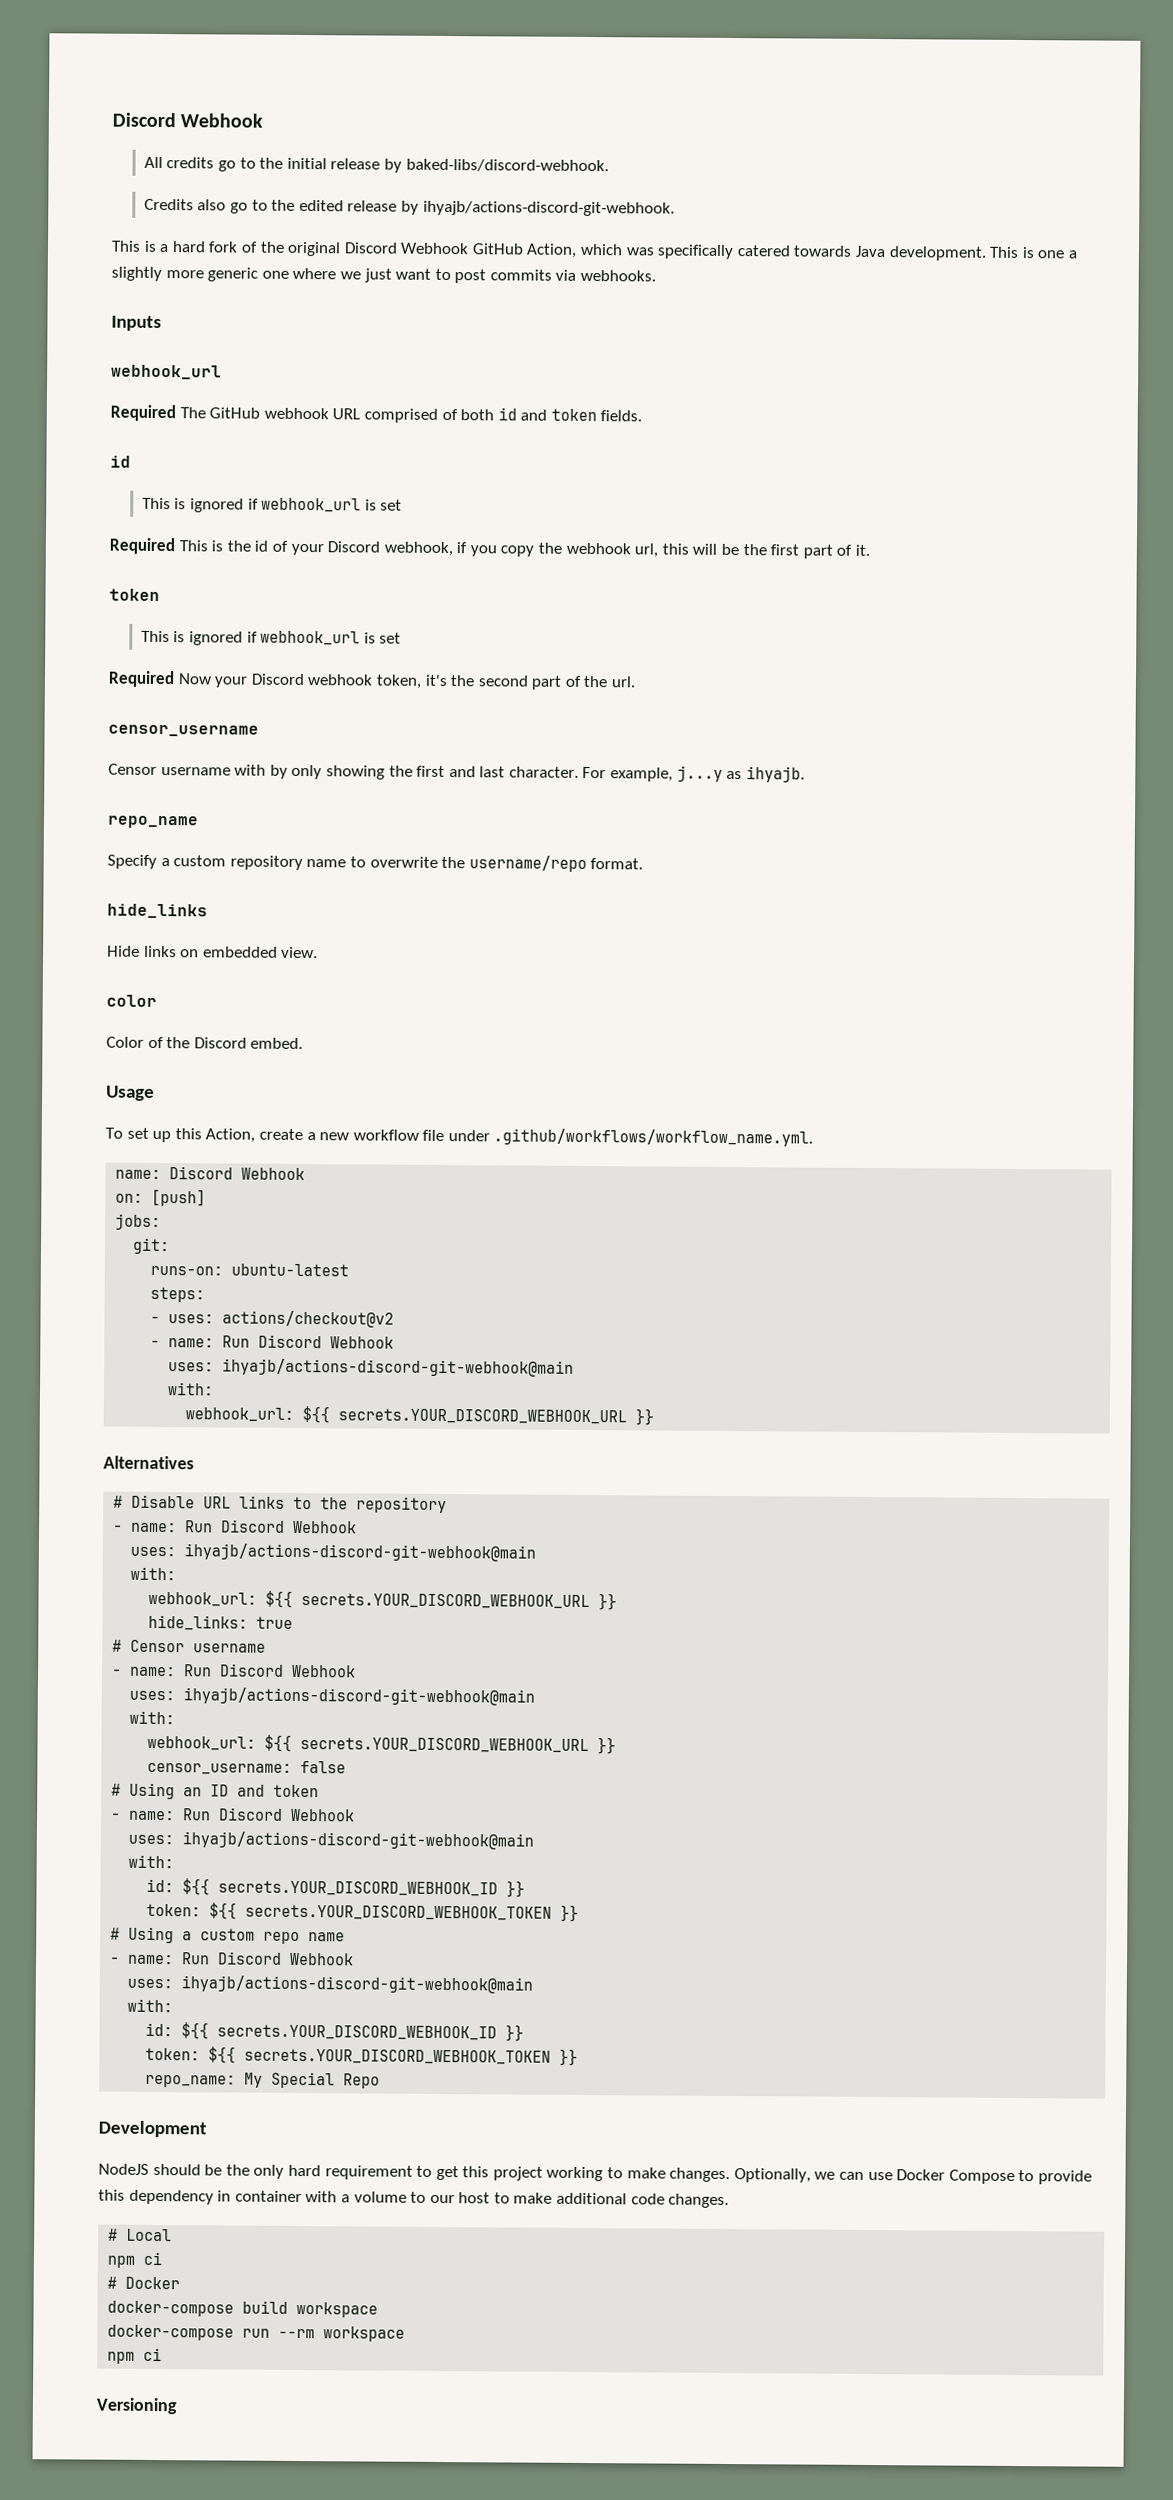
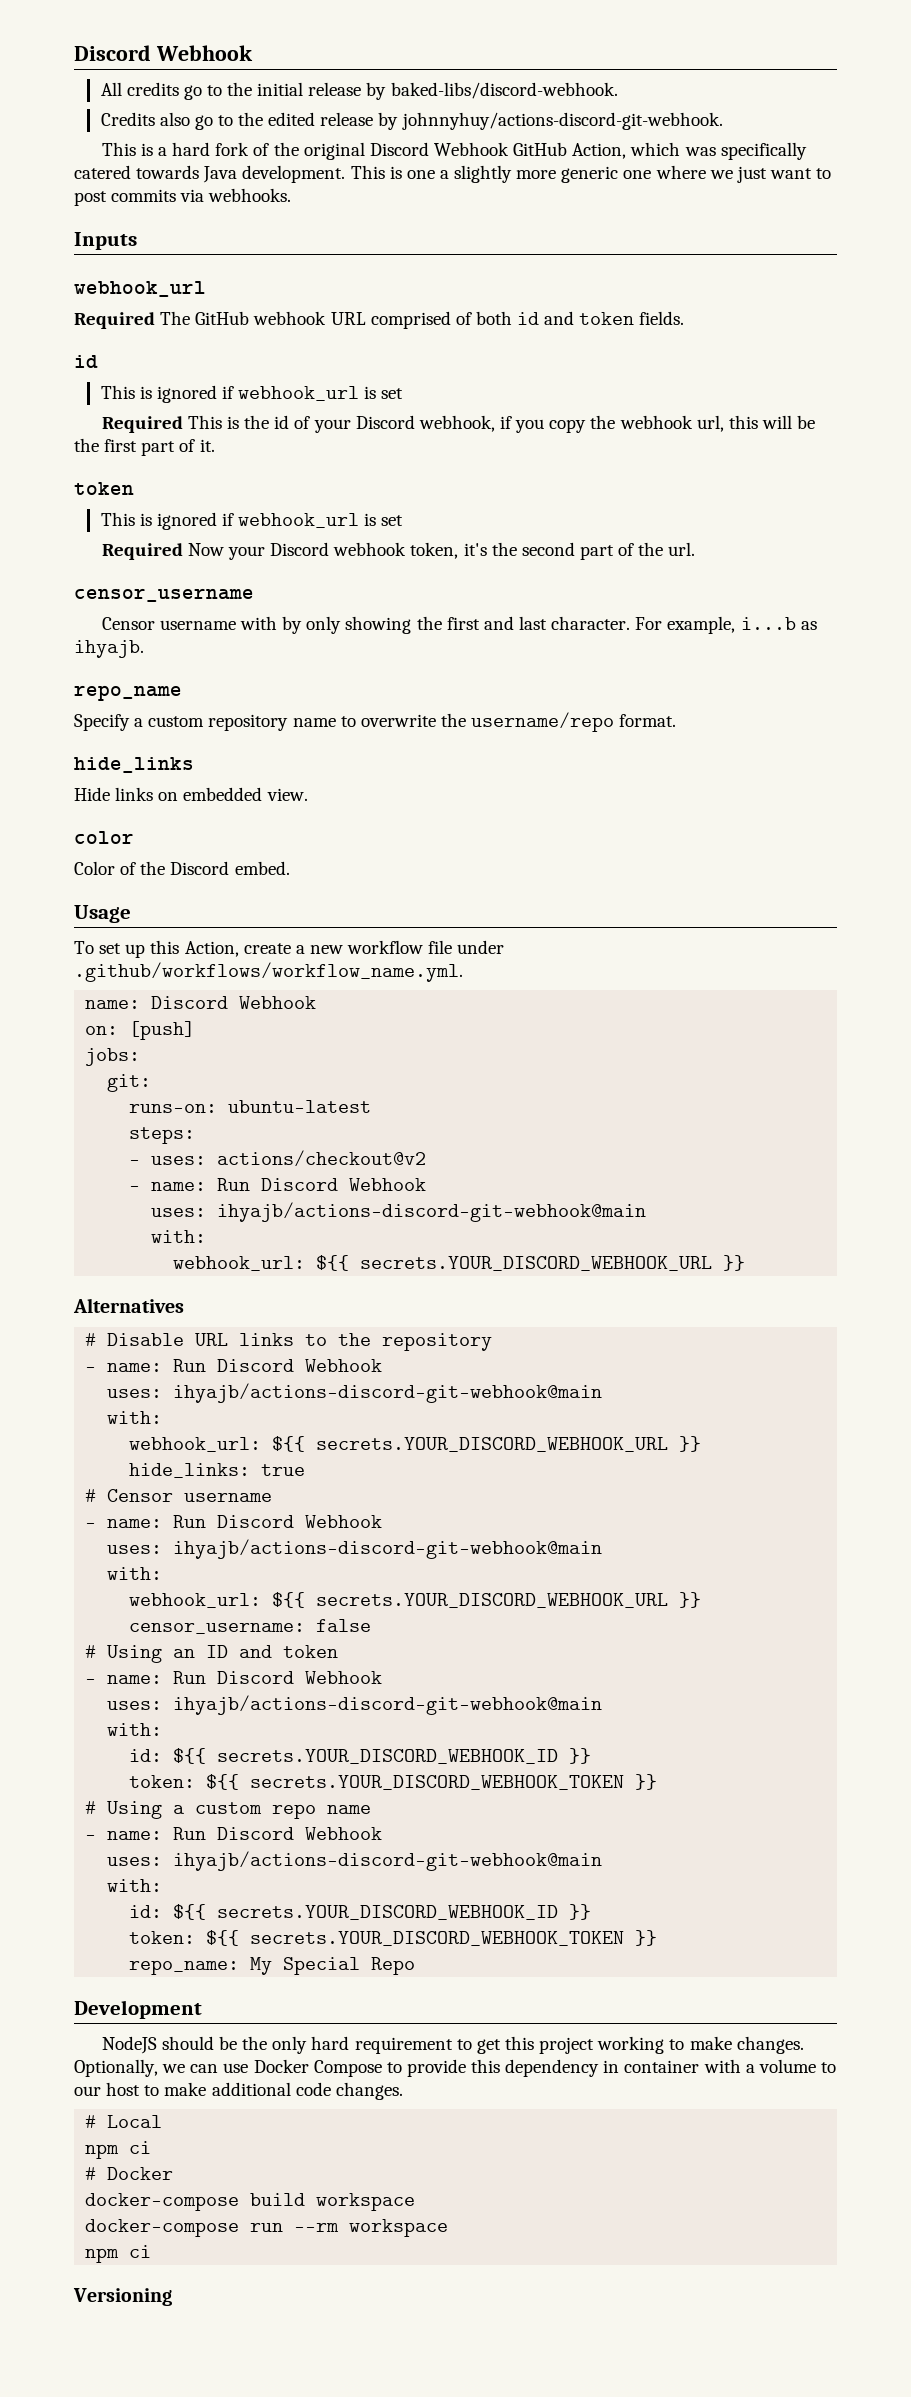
[422,200,675,217] ihyajb/actions-discord-git-webhook. -> [401,112,723,130] johnnyhuy/actions-discord-git-webhook.
[676,765,723,782] j...y -> [740,617,796,630] i...b

